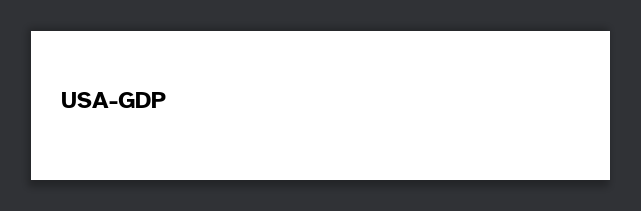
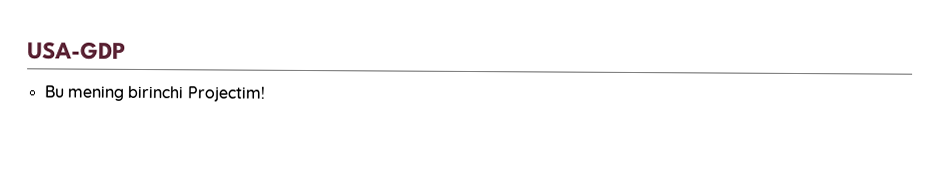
(166, 100) none -> [43,85,265,102] // Bu mening birinchi Projectim!

